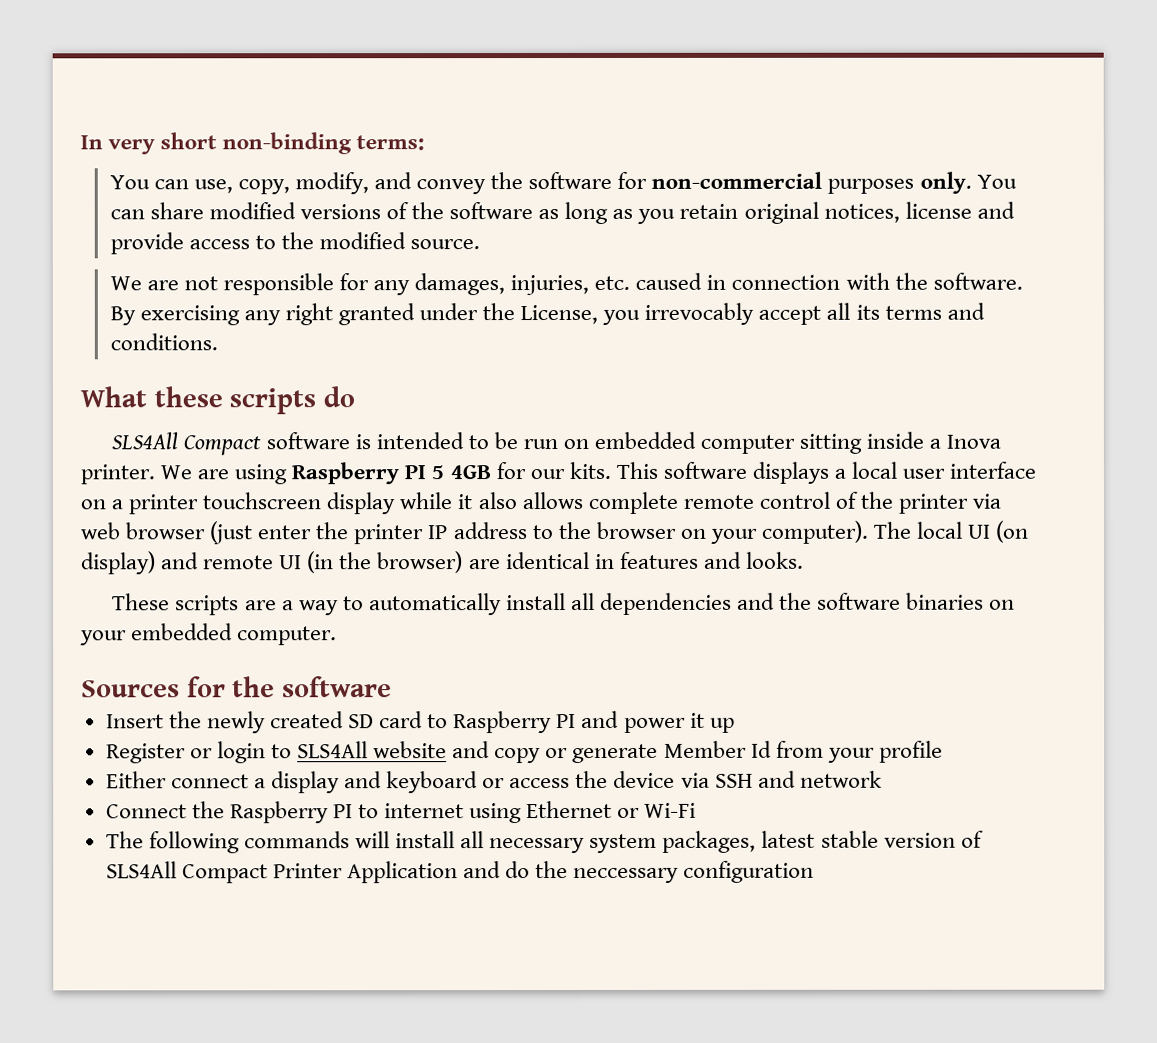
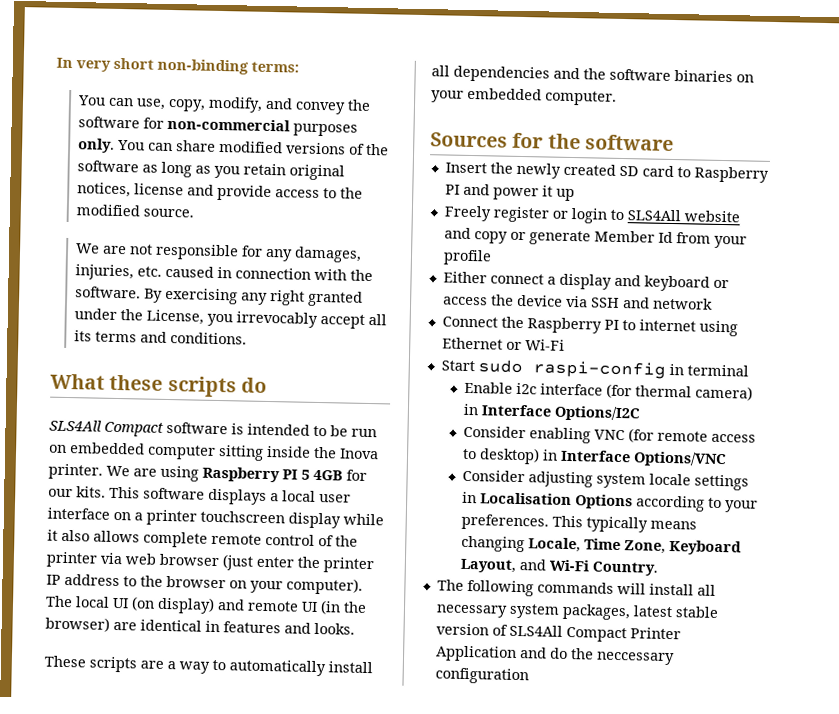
[929,438,942,449] a -> [313,446,337,459] the
[105,743,186,764] Register -> [443,205,549,223] Freely register
(697, 810) none -> [440,359,749,379] [463,381,753,401] [462,403,641,422] [462,425,756,444] [461,447,727,468] [461,469,749,491] [461,491,758,513] [460,513,697,533] [460,535,742,556] [459,558,658,576] // Start sudo raspi-config in terminal // Enable i2c interface (for thermal camera) in Interface Options/I2C // Consider enabling VNC (for remote access to desktop) in Interface Options/VNC // Consider adjusting system locale settings in Localisation Options according to your preferences. This typically means changing Locale, Time Zone, Keyboard Layout, and Wi-Fi Country.

